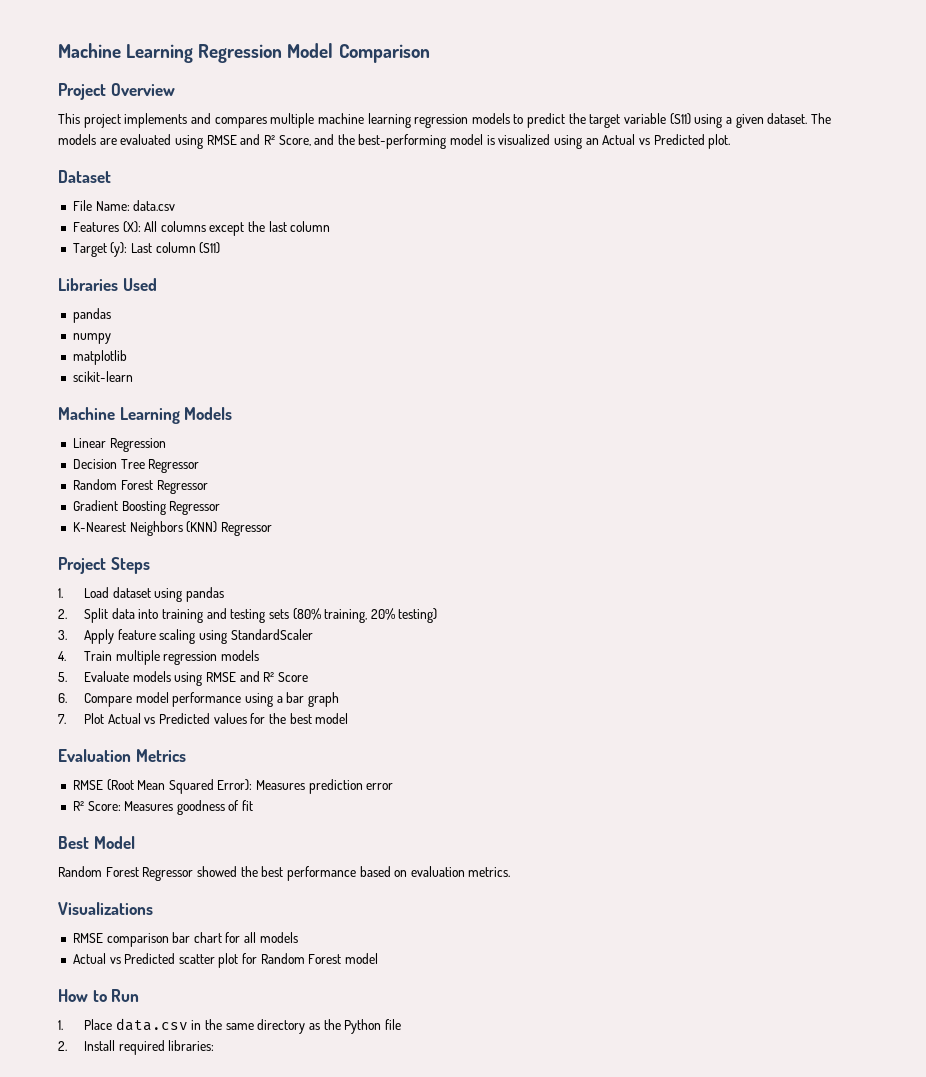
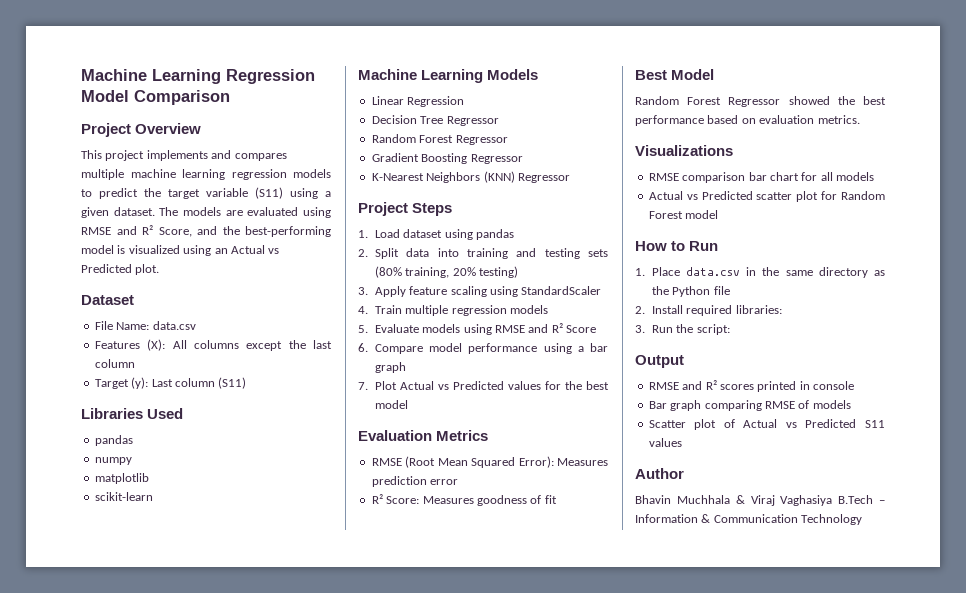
(215, 1045) none -> [635,324,730,335] [635,355,684,368] [648,380,854,392] [648,400,851,411] [648,419,885,430] [648,438,682,447] [635,468,684,479] [635,495,885,506] [635,514,863,525] // 3. Run the script: // Output // RMSE and R² scores printed in console // Bar graph comparing RMSE of models // Scatter plot of Actual vs Predicted S11 values // Author // Bhavin Muchhala & Viraj Vaghasiya B.Tech – Information & Communication Technology

